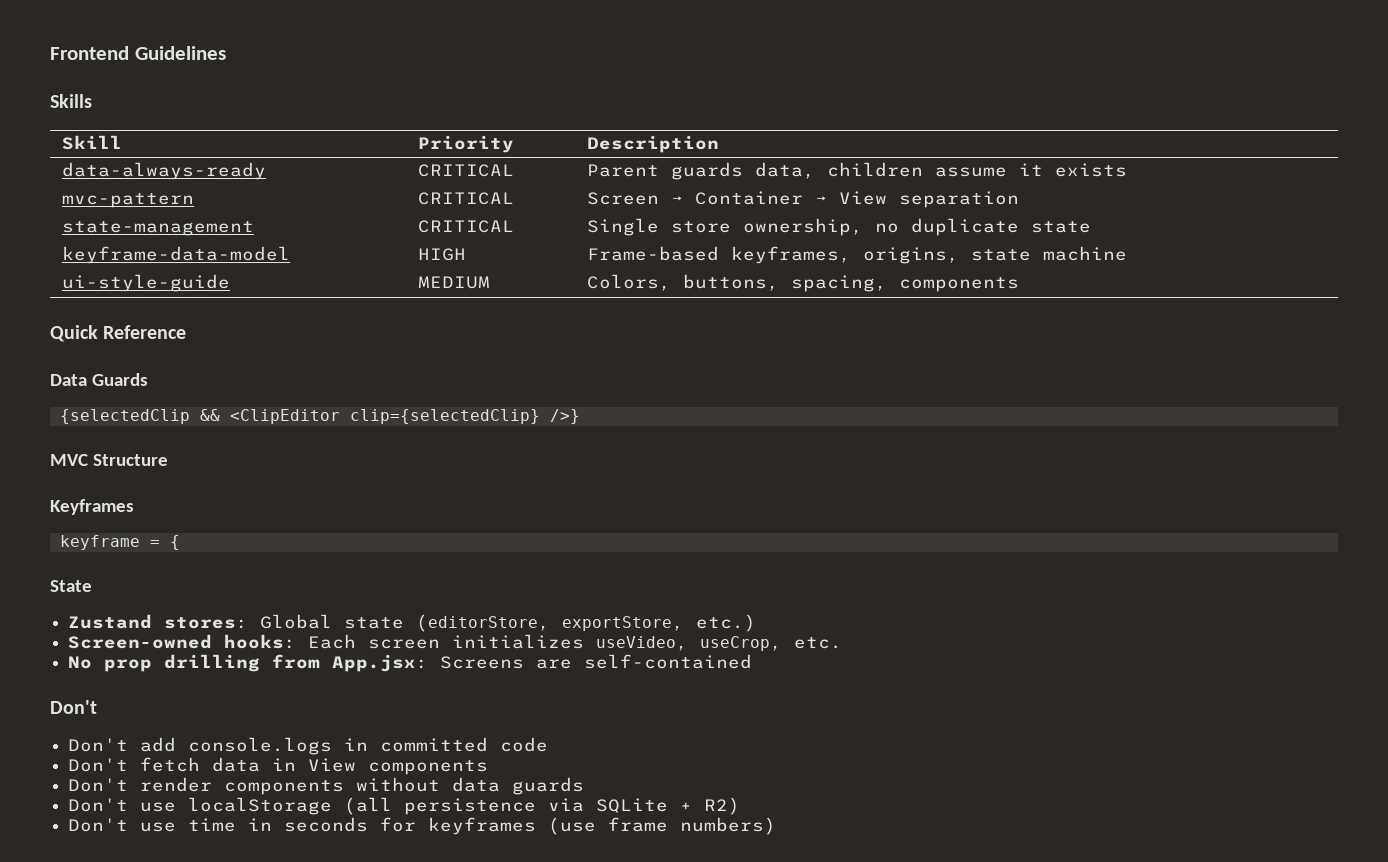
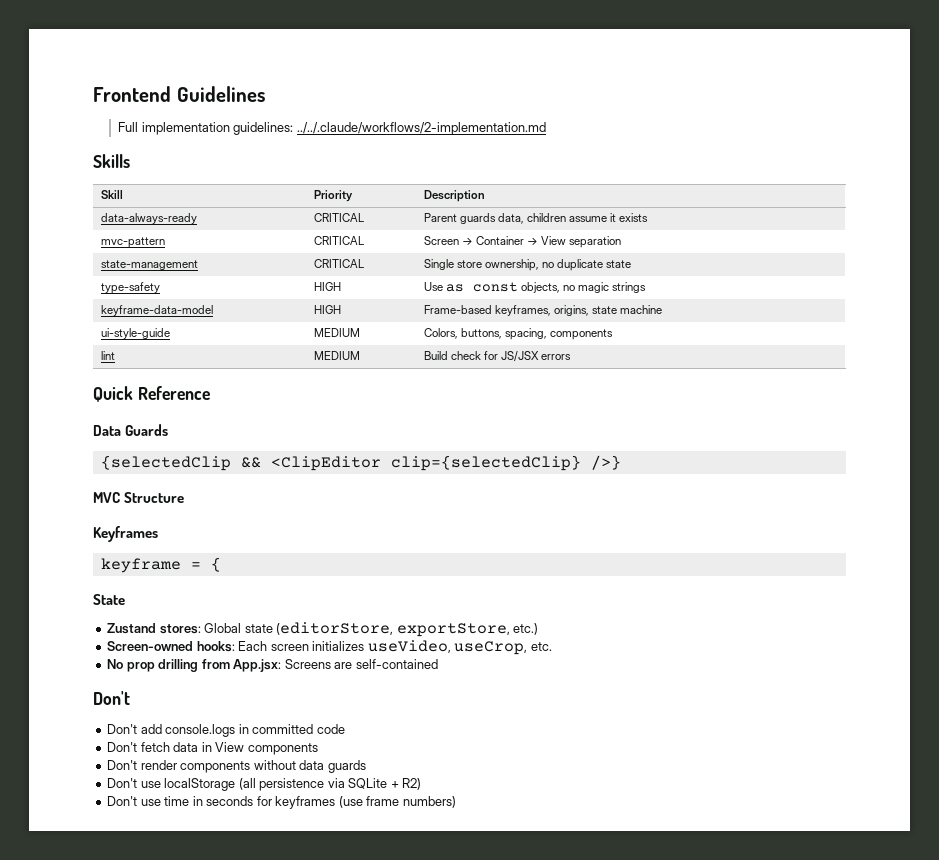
(226, 53) none -> [118,122,546,135] // Full implementation guidelines: ../../.claude/workflows/2-implementation.md
(1091, 227) none -> [100,282,160,294] [313,282,341,291] [423,282,647,293] // type-safety | HIGH | Use as const objects, no magic strings
(1019, 284) none -> [100,351,115,360] [313,351,360,360] [423,351,572,362] // lint | MEDIUM | Build check for JS/JSX errors

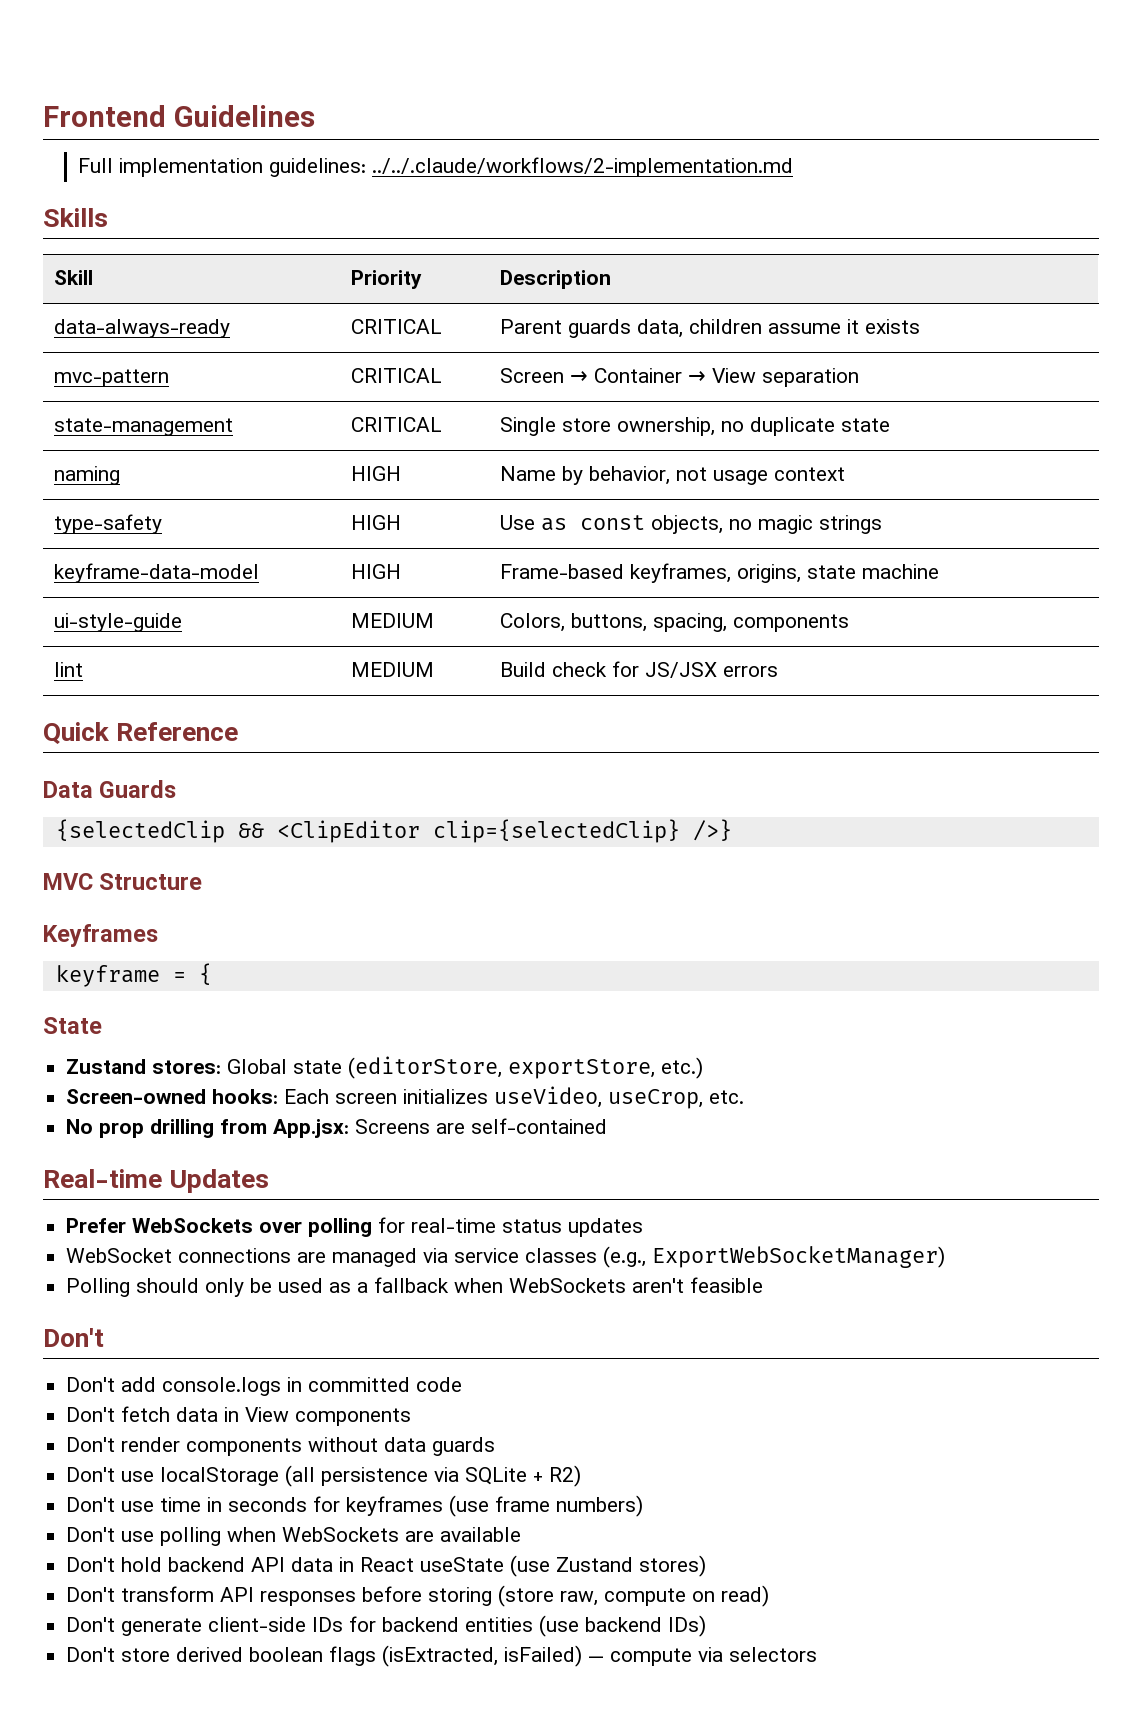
(632, 264) none -> [54,466,121,485] [351,466,402,481] [500,466,846,485] // naming | HIGH | Name by behavior, not usage context
(438, 664) none -> [43,1169,270,1193] [66,1217,644,1237] [66,1246,946,1268] [66,1277,764,1297] // Real-time Updates // Prefer WebSockets over polling for real-time status updates // WebSocket connections are managed via service classes (e.g., ExportWebSocketManager) // Polling should only be used as a fallback when WebSockets aren't feasible
(456, 802) none -> [66,1527,522,1546] [66,1555,707,1577] [66,1585,770,1607] [66,1615,707,1637] [66,1645,818,1667] // Don't use polling when WebSockets are available // Don't hold backend API data in React useState (use Zustand stores) // Don't transform API responses before storing (store raw, compute on read) // Don't generate client-side IDs for backend entities (use backend IDs) // Don't store derived boolean flags (isExtracted, isFailed) — compute via selectors

